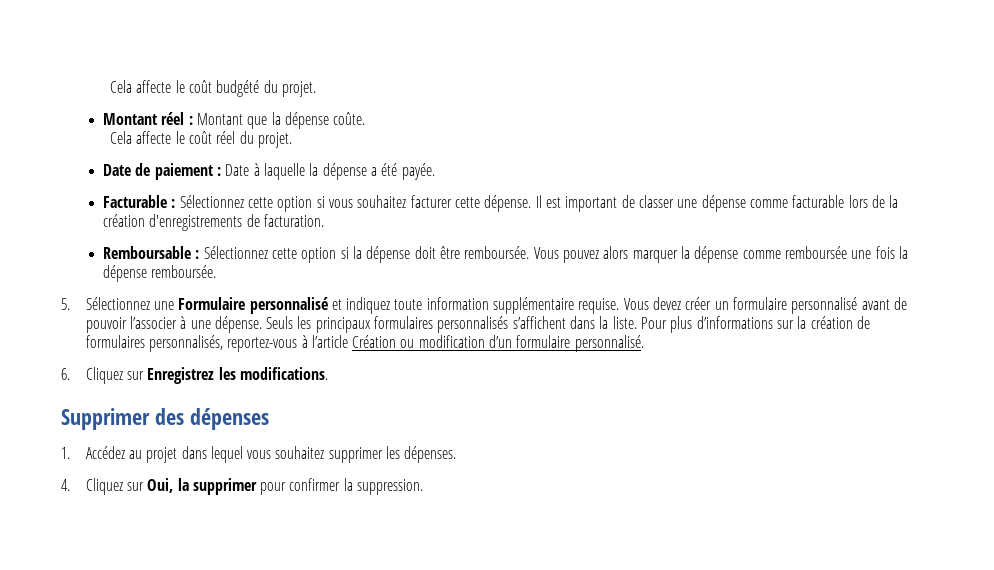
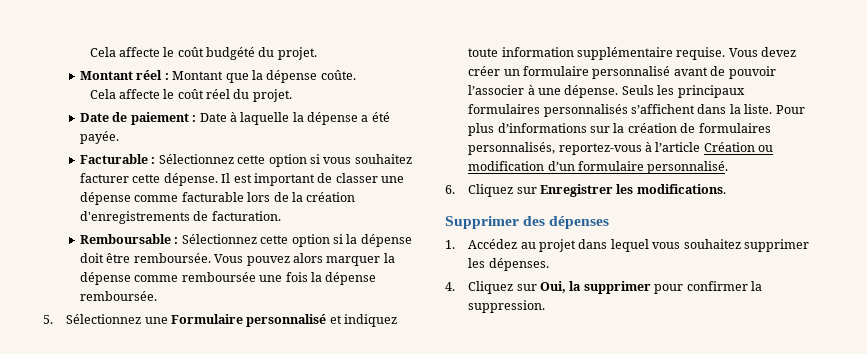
[147,367,215,384] Enregistrez -> [540,184,614,197] Enregistrer

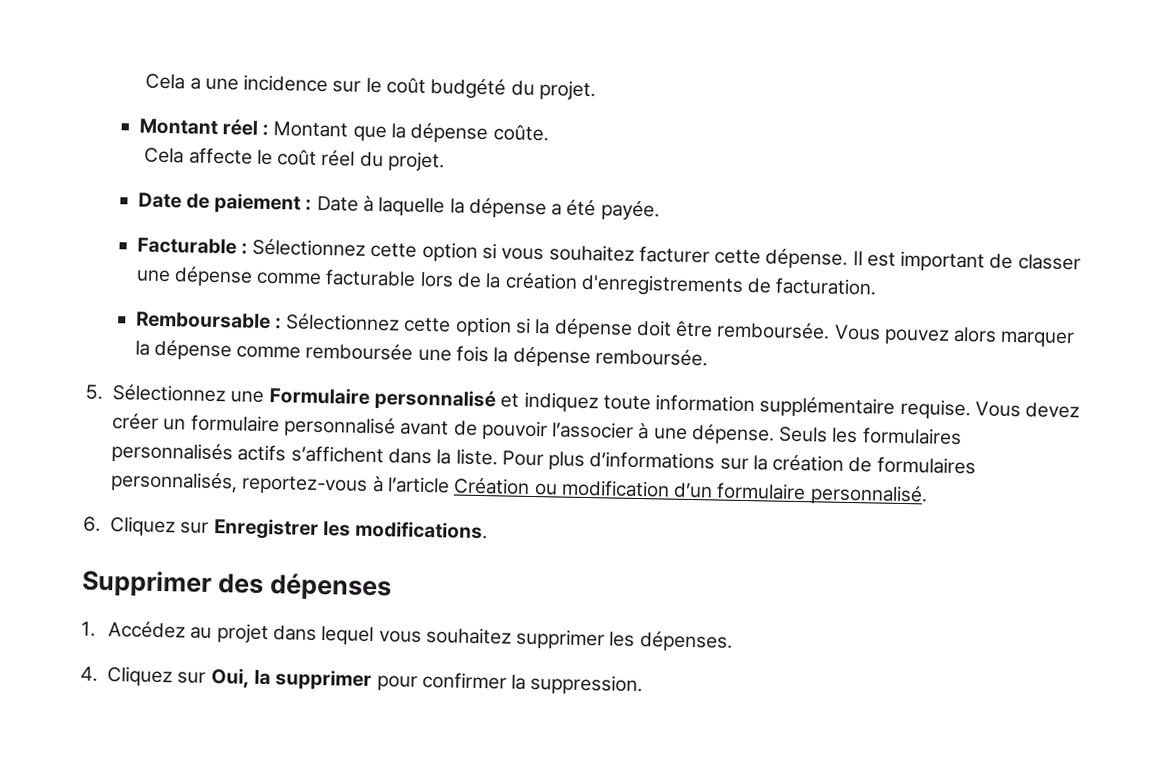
[89,47,160,57] Cela affecte -> [145,73,362,93] Cela a une incidence sur
[677,85,745,98] principaux -> (859, 435) none
(628, 110) none -> [237,444,287,462] actifs

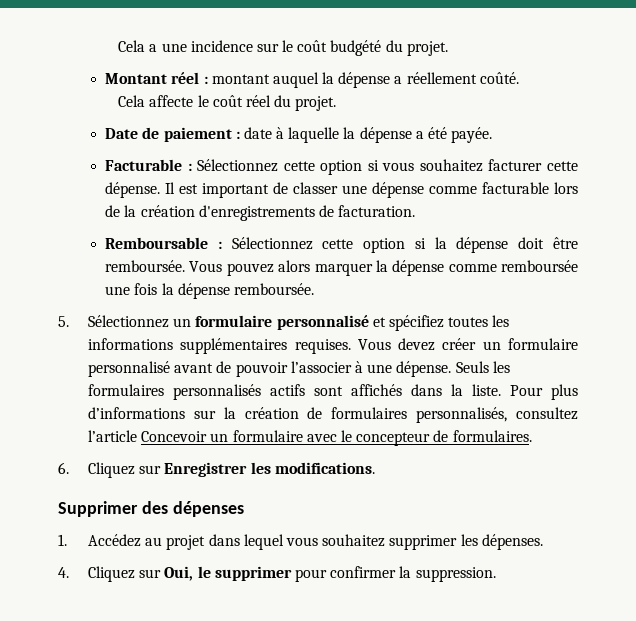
[273,121,549,144] Montant que la dépense coûte. -> [211,72,519,88] montant auquel la dépense a réellement coûté.
[316,195,359,212] Date -> [243,127,272,139] date
[230,387,971,420] une Formulaire personnalisé et indiquez toute information supplémentaire requise. -> [173,315,510,331] [88,338,351,354] un formulaire personnalisé et spécifiez toutes les informations supplémentaires requises.
[290,445,384,464] s’affichent -> [314,384,403,396] sont affichés
[241,475,928,506] reportez-vous à l’article Création ou modification d’un formulaire personnalisé. -> [516,407,578,420] [88,430,532,446] consultez l’article Concevoir un formulaire avec le concepteur de formulaires.
[254,669,272,686] la -> [197,566,211,578] le

